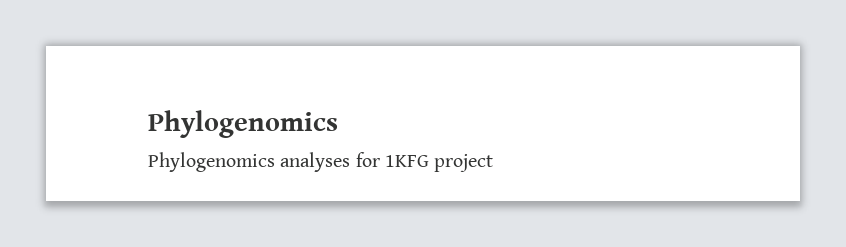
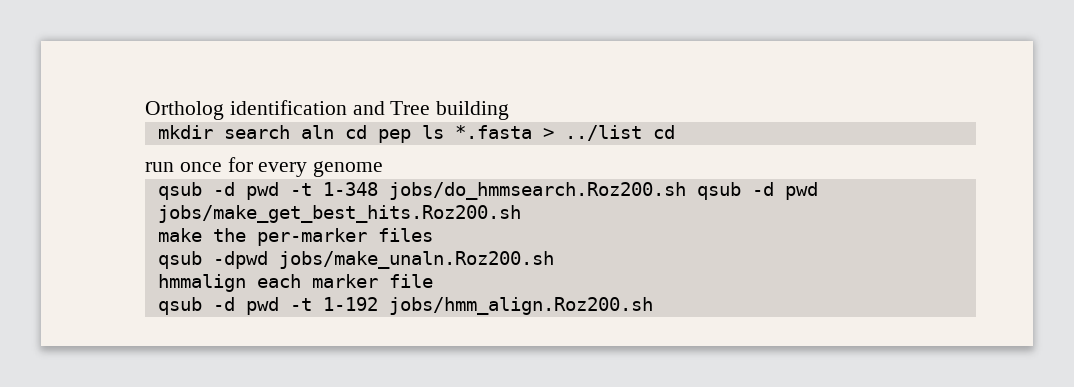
[148,110,338,138] [148,152,494,172] Phylogenomics // Phylogenomics analyses for 1KFG project -> [145,100,510,120] [157,125,675,143] [145,157,384,177] [157,182,818,200] [157,205,521,223] [157,228,433,246] [157,251,554,269] [157,274,433,292] [157,297,653,315] Ortholog identification and Tree building // mkdir search aln cd pep ls *.fasta > ../list cd // run once for every genome // qsub -d pwd -t 1-348 jobs/do_hmmsearch.Roz200.sh qsub -d pwd jobs/make_get_best_hits.Roz200.sh // make the per-marker files // qsub -dpwd jobs/make_unaln.Roz200.sh // hmmalign each marker file // qsub -d pwd -t 1-192 jobs/hmm_align.Roz200.sh

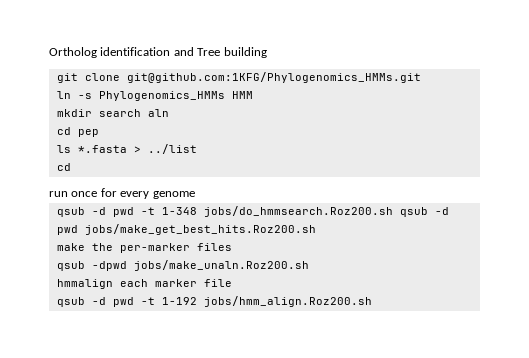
(510, 110) none -> [56,72,421,83] [56,91,253,101] // git clone git@github.com:1KFG/Phylogenomics_HMMs.git // ln -s Phylogenomics_HMMs HMM
(334, 132) none -> (169, 113) //
(411, 136) none -> (99, 133) //
(642, 133) none -> (197, 149) //

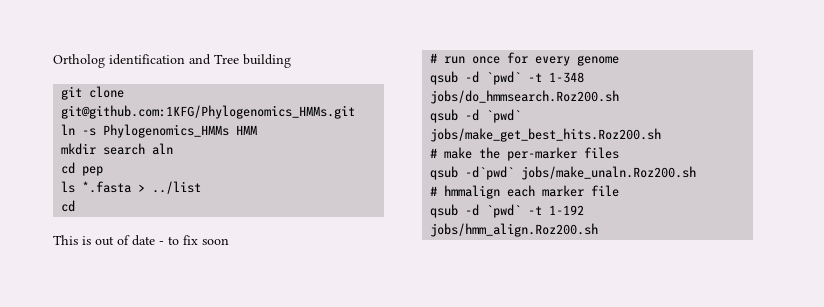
(71, 167) none -> [53,235,229,246] [430,53,438,63] This is out of date - to fix soon // #
[112,207,134,217] pwd -> [486,71,522,85] `pwd`
[399,207,449,217] [56,225,78,235] qsub -d pwd -> [430,109,522,123] // qsub -d `pwd`
(316, 229) none -> [430,148,438,158] #
[91,261,127,271] -dpwd -> [465,166,515,180] -d`pwd`
(309, 265) none -> [430,186,438,196] #
[112,297,134,307] pwd -> [486,204,522,218] `pwd`

